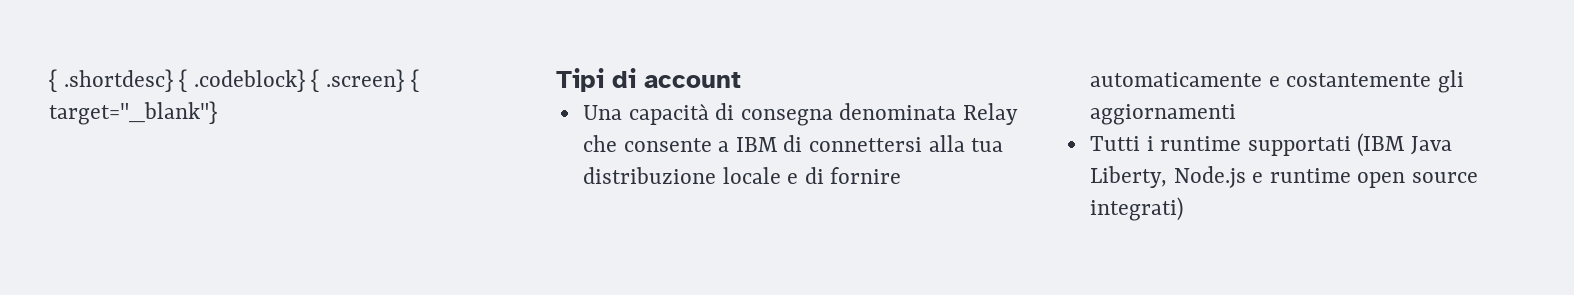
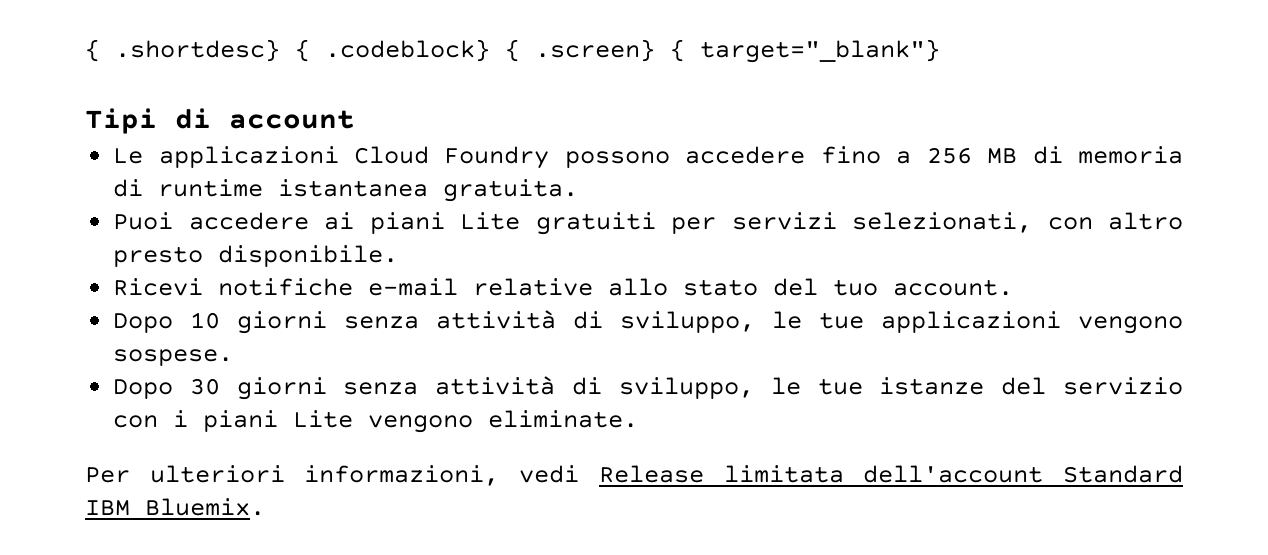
[582,103,1019,126] [582,135,1004,152] [582,167,902,184] [1089,70,1464,93] [1089,104,1236,125] [1089,133,1453,157] [1089,166,1479,188] [1089,197,1183,221] Una capacità di consegna denominata Relay che consente a IBM di connettersi alla tua distribuzione locale e di fornire automaticamente e costantemente gli aggiornamenti // Tutti i runtime supportati (IBM Java Liberty, Node.js e runtime open source integrati) -> [113,146,1184,169] [113,179,579,202] [113,212,1183,235] [113,245,399,267] [113,278,1014,296] [113,310,1183,334] [113,349,234,366] [113,376,1184,400] [113,410,639,433] [85,465,1183,486] [85,498,265,516] Le applicazioni Cloud Foundry possono accedere fino a 256 MB di memoria di runtime istantanea gratuita. // Puoi accedere ai piani Lite gratuiti per servizi selezionati, con altro presto disponibile. // Ricevi notifiche e-mail relative allo stato del tuo account. // Dopo 10 giorni senza attività di sviluppo, le tue applicazioni vengono sospese. // Dopo 30 giorni senza attività di sviluppo, le tue istanze del servizio con i piani Lite vengono eliminate. // Per ulteriori informazioni, vedi Release limitata dell'account Standard IBM Bluemix.

